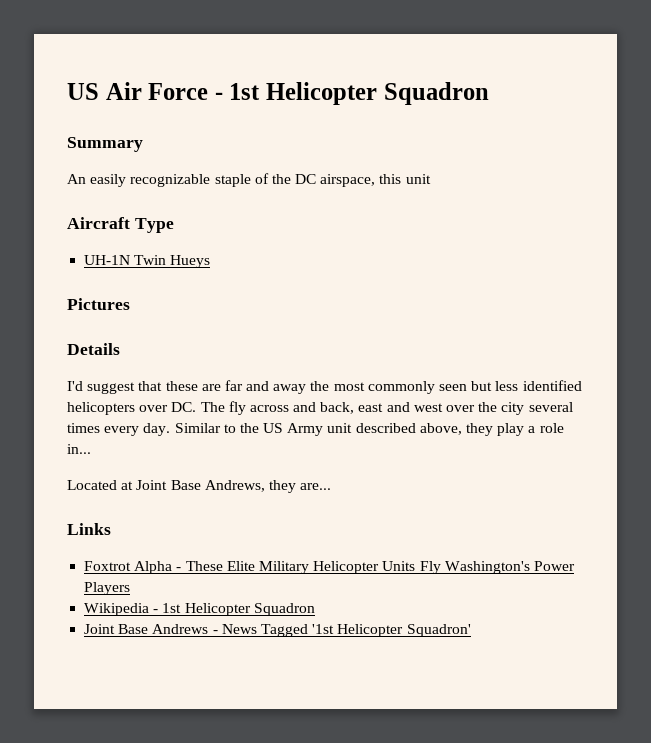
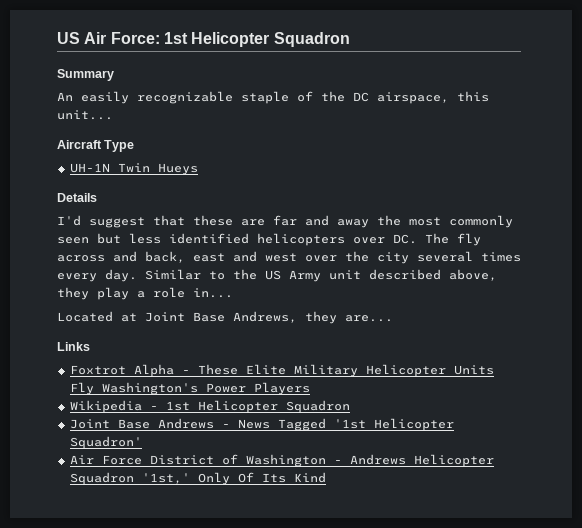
[148,83,223,100] Force - -> [110,32,160,44] Force:
[405,174,431,184] unit -> [57,110,113,120] unit...
[67,298,130,310] // Pictures -> (198, 169) none
(471, 630) none -> [69,454,494,467] [69,472,326,485] // Air Force District of Washington - Andrews Helicopter Squadron '1st,' Only Of Its Kind

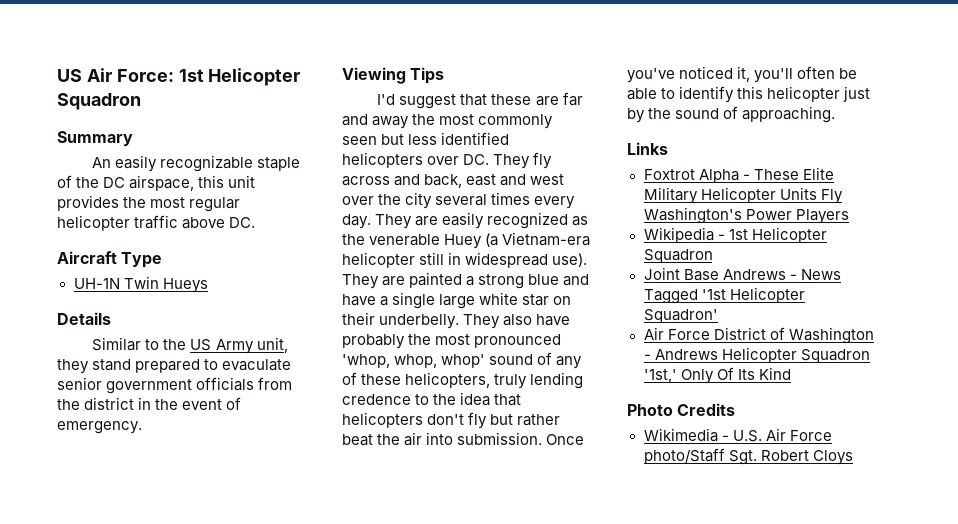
[57,110,113,120] unit... -> [228,175,256,188] [57,195,241,212] [57,215,256,231] unit provides the most regular helicopter traffic above DC.
(97, 197) none -> [92,337,288,354] [57,359,292,374] [57,377,293,394] [57,397,242,410] [57,421,142,434] [342,67,445,84] // Similar to the US Army unit, they stand prepared to evaculate senior government officials from the district in the event of emergency. // Viewing Tips
[425,233,449,244] The -> [493,154,531,169] They
[145,269,497,282] [57,287,233,300] [57,311,393,324] Similar to the US Army unit described above, they play a role in... // Located at Joint Base Andrews, they are... -> [375,212,589,229] [342,232,591,249] [342,252,588,268] [342,272,590,289] [342,292,572,309] [342,312,571,329] [342,334,562,349] [342,352,583,369] [342,372,584,389] [342,392,522,406] [342,412,561,429] [342,432,585,446] [627,66,858,83] [627,86,871,103] [627,106,836,123] They are easily recognized as the venerable Huey (a Vietnam-era helicopter still in widespread use). They are painted a strong blue and have a single large white star on their underbelly. They also have probably the most pronounced 'whop, whop, whop' sound of any of these helicopters, truly lending credence to the idea that helicopters don't fly but rather beat the air into submission. Once you've noticed it, you'll often be able to identify this helicopter just by the sound of approaching.
(326, 477) none -> [627,403,736,416] [643,428,832,442] [643,448,853,465] // Photo Credits // Wikimedia - U.S. Air Force photo/Staff Sgt. Robert Cloys

